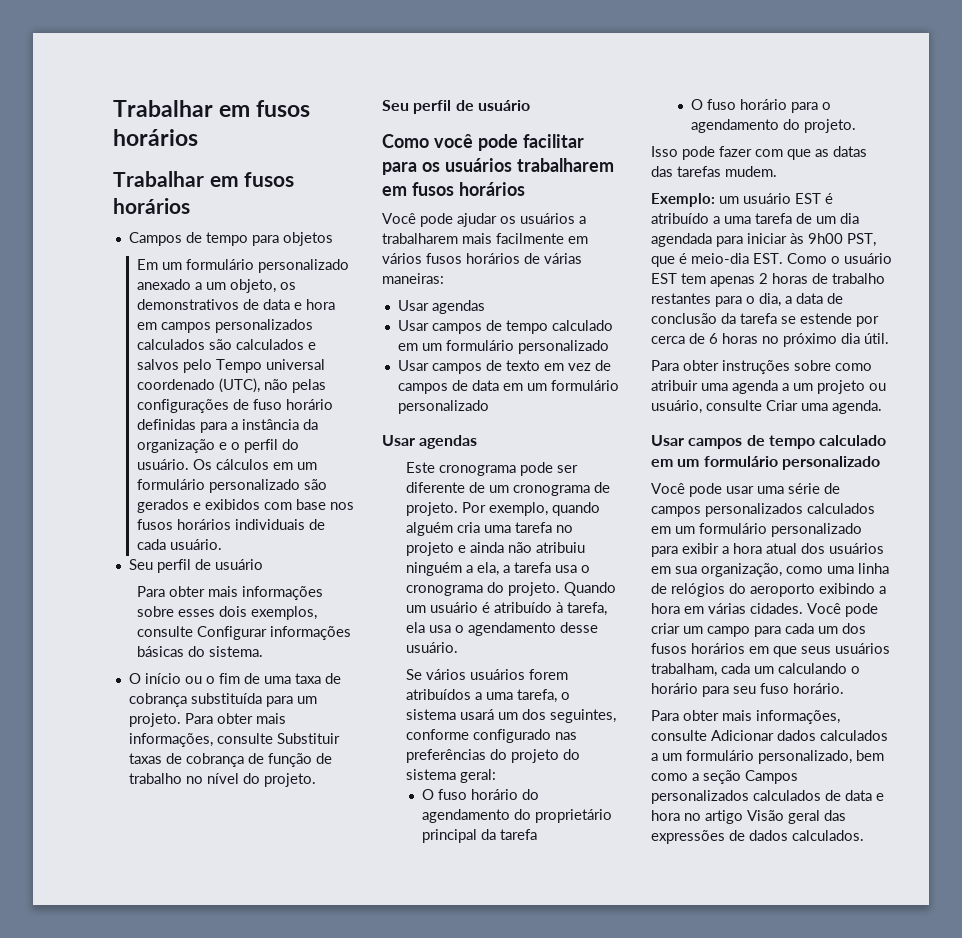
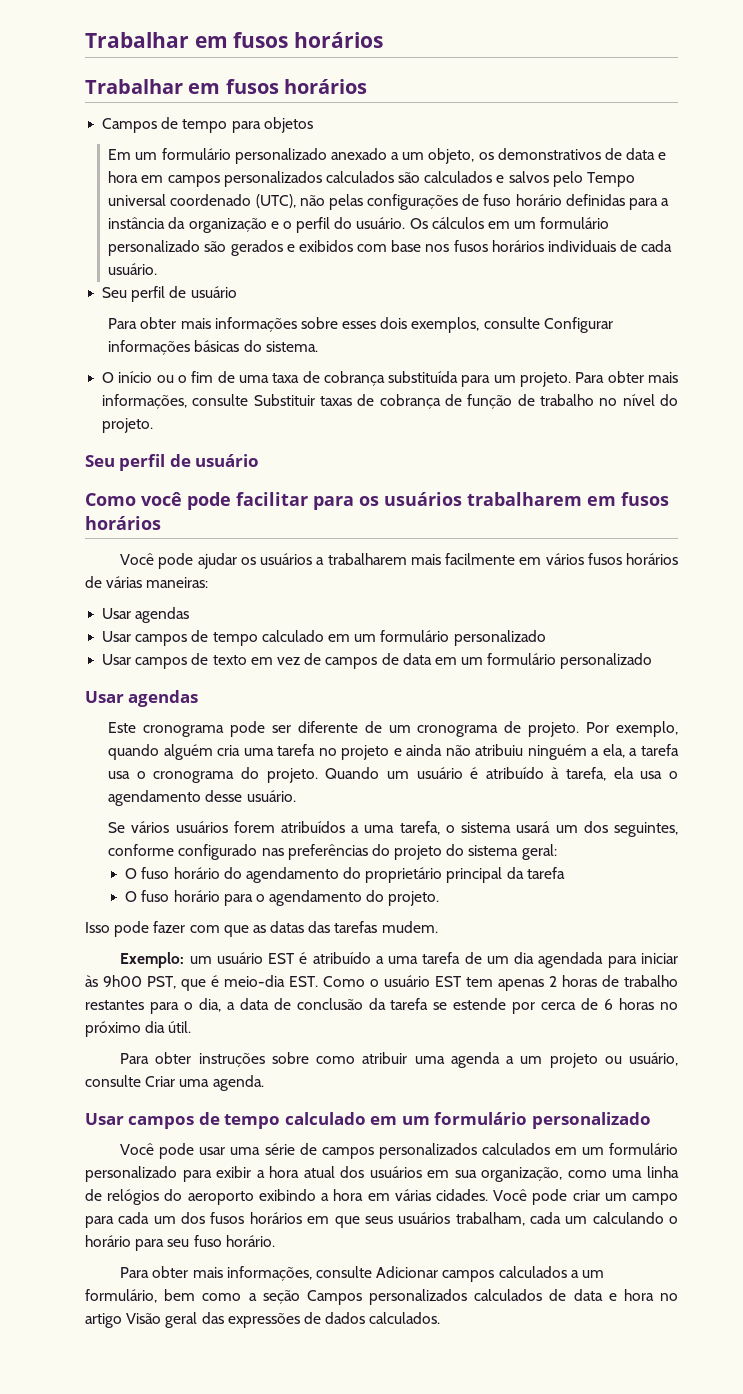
[777,730,816,741] dados -> [442,1270,495,1282] campos
[686,750,852,764] formulário personalizado, -> [85,1289,157,1303] formulário,

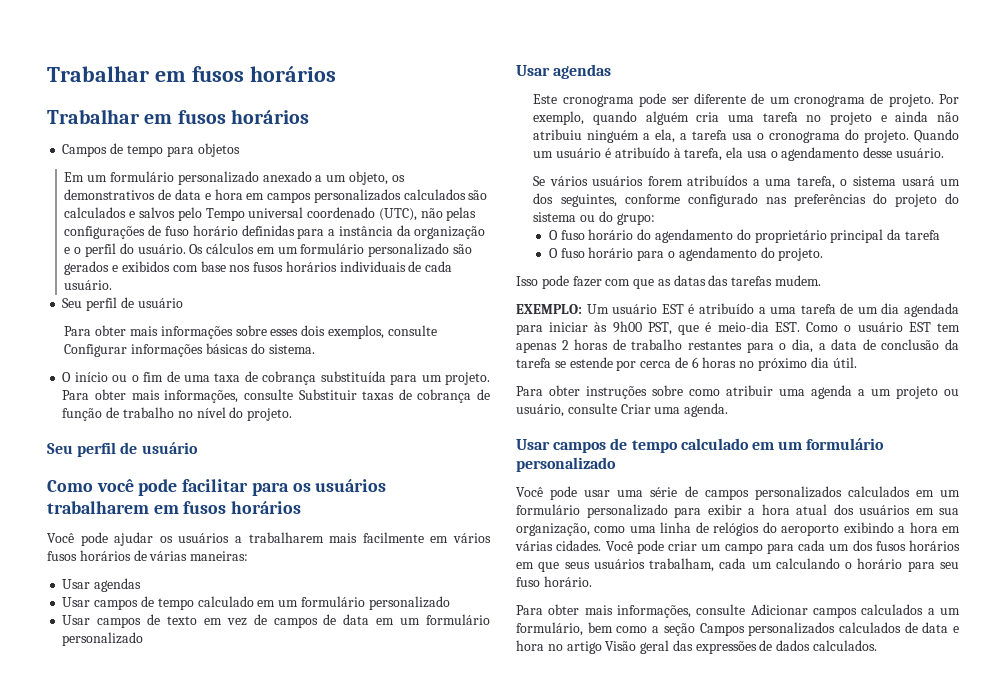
[521,844,557,860] geral: -> [580,211,655,225] ou do grupo:
[120,952,212,968] Exemplo: um -> [516,304,609,314] EXEMPLO: Um

